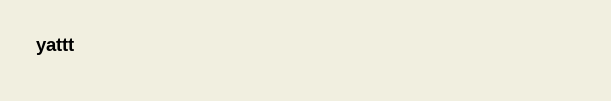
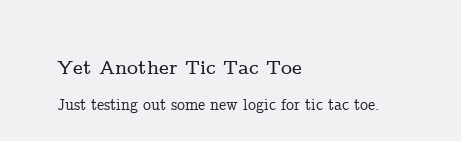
[36,38,74,55] yattt -> [57,61,302,74] [57,99,379,113] Yet Another Tic Tac Toe // Just testing out some new logic for tic tac toe.

